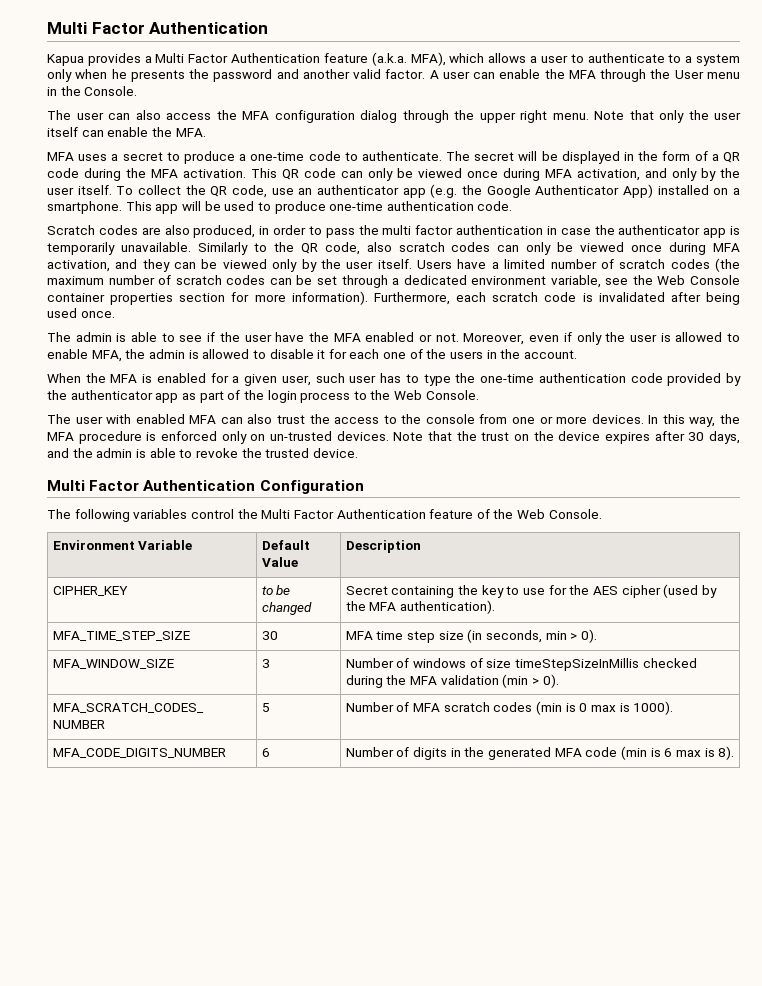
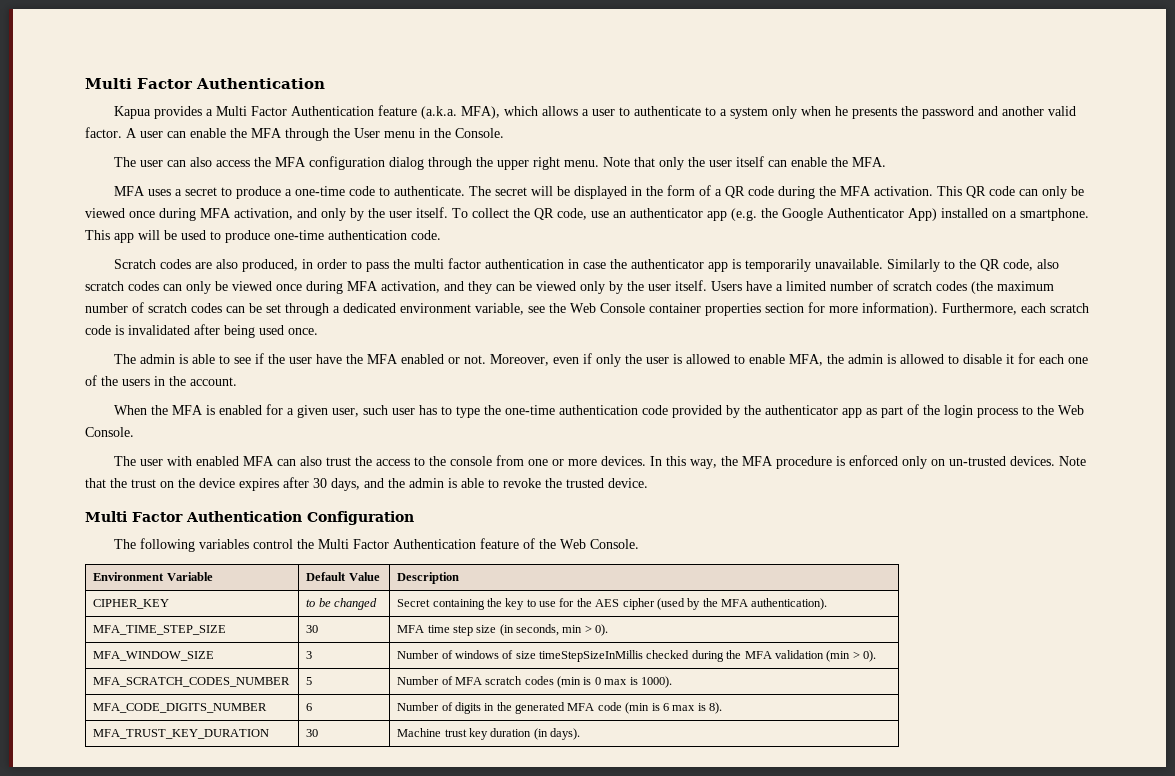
(735, 753) none -> [93,729,270,739] [306,729,319,737] [397,728,580,740] // MFA_TRUST_KEY_DURATION | 30 | Machine trust key duration (in days).

